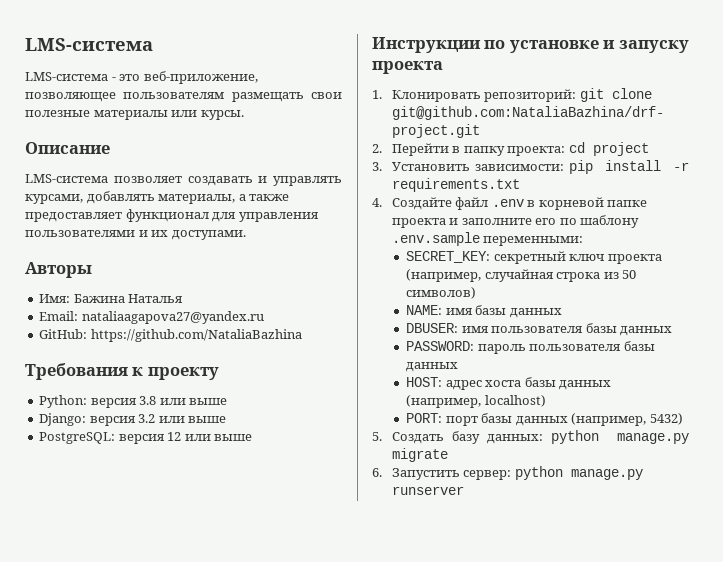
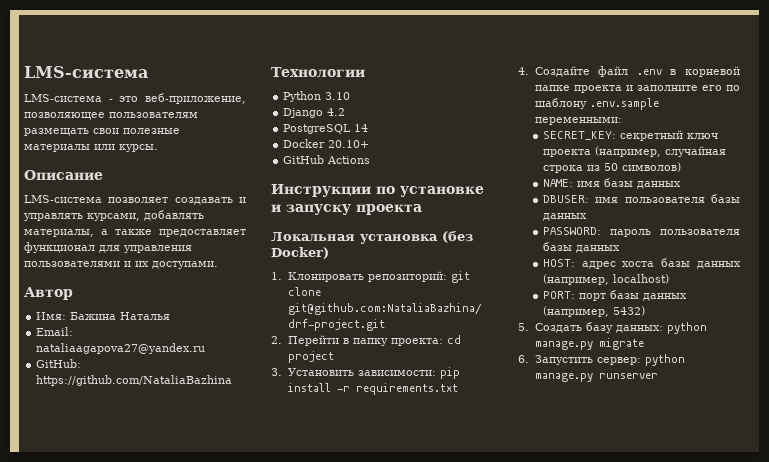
[25,262,92,278] Авторы -> [24,287,73,300] Автор
[25,363,219,380] [39,395,228,408] [39,413,227,426] [39,432,253,444] Требования к проекту // Python: версия 3.8 или выше // Django: версия 3.2 или выше // PostgreSQL: версия 12 или выше -> [271,67,365,78] [283,91,351,102] [283,108,346,118] [283,124,369,134] [283,139,370,148] [283,155,371,164] Технологии // Python 3.10 // Django 4.2 // PostgreSQL 14 // Docker 20.10+ // GitHub Actions
(443, 67) none -> [271,230,473,244] [271,247,329,259] // Локальная установка (без Docker)

